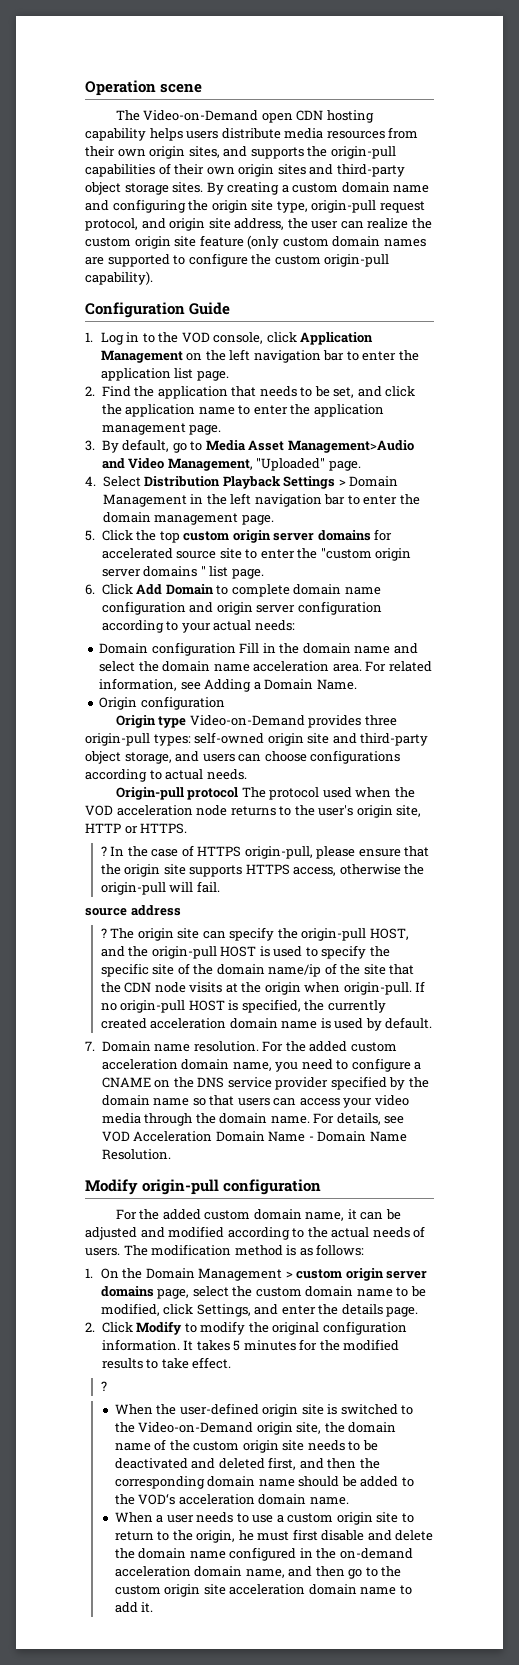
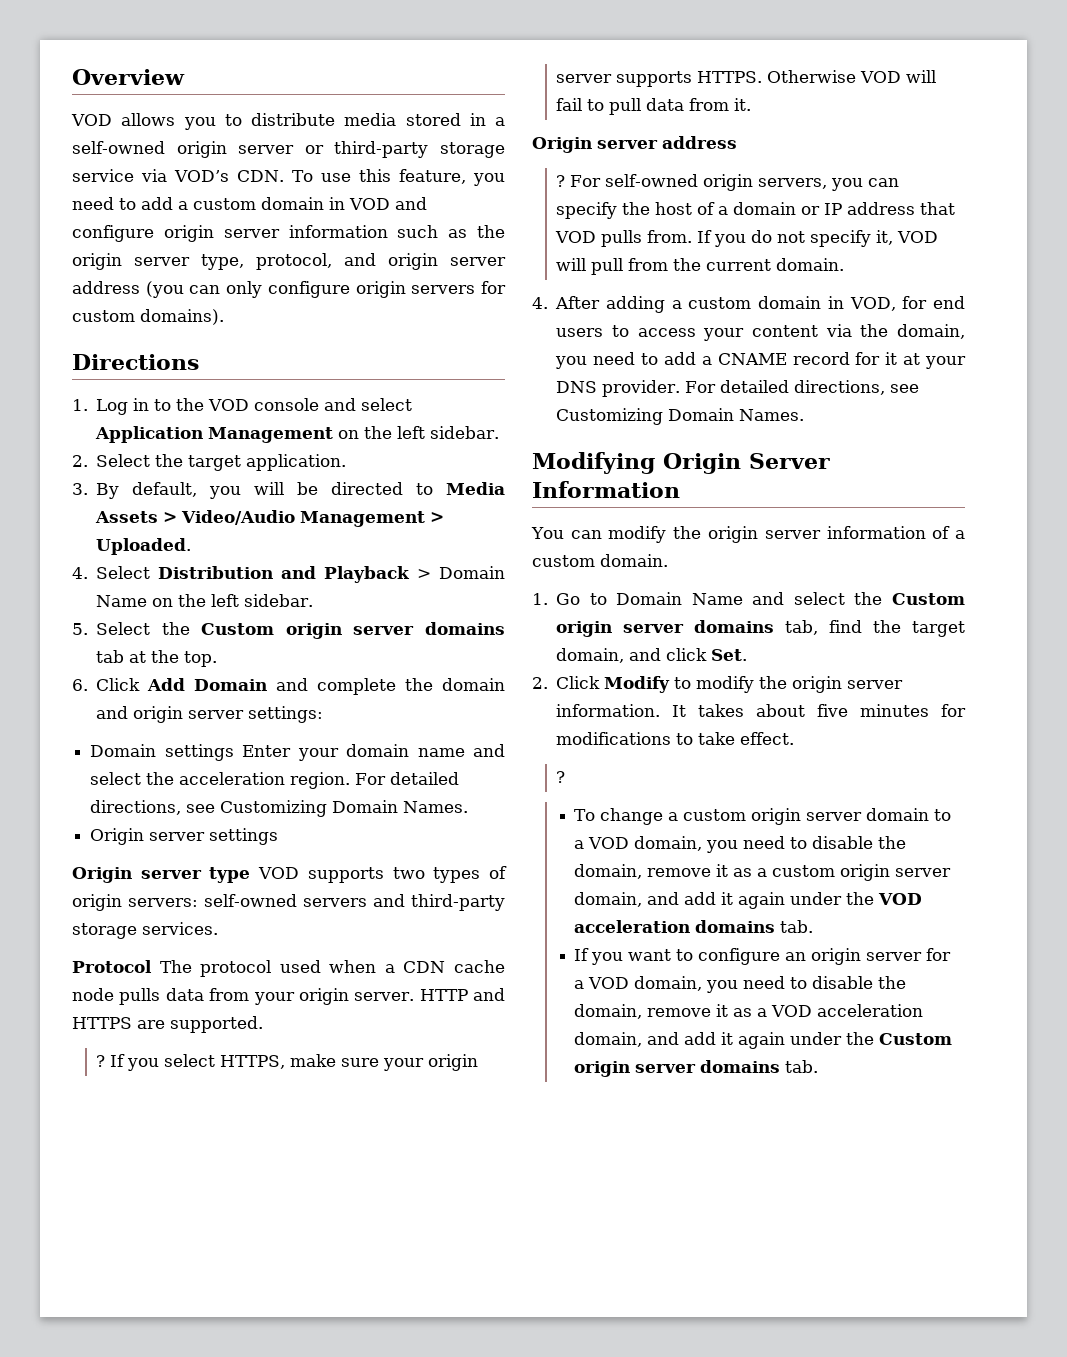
[85,80,203,96] [115,110,374,123] [85,127,419,141] [85,146,396,159] [85,163,405,177] [85,182,430,195] [85,199,425,213] [85,218,432,231] [85,235,426,249] [85,253,390,267] [85,271,153,285] [85,302,231,318] Operation scene // The Video-on-Demand open CDN hosting capability helps users distribute media resources from their own origin sites, and supports the origin-pull capabilities of their own origin sites and third-party object storage sites. By creating a custom domain name and configuring the origin site type, origin-pull request protocol, and origin site address, the user can realize the custom origin site feature (only custom domain names are supported to configure the custom origin-pull capability). // Configuration Guide -> [72,69,185,85] [71,113,505,130] [72,141,505,158] [72,169,505,186] [72,197,427,210] [72,225,505,242] [72,253,506,270] [72,281,507,298] [72,309,224,325] [72,354,199,370] Overview // VOD allows you to distribute media stored in a self-owned origin server or third-party storage service via VOD’s CDN. To use this feature, you need to add a custom domain in VOD and configure origin server information such as the origin server type, protocol, and origin server address (you can only configure origin servers for custom domains). // Directions
[213,332,297,344] console, click -> [254,398,413,411] console and select
[253,350,419,363] [100,368,229,381] [85,386,416,399] [101,404,384,417] [101,423,222,435] [85,439,414,453] [101,458,361,471] [85,476,399,489] [102,493,420,507] [102,512,274,525] [85,529,393,543] [101,548,412,561] [101,566,264,579] [85,584,381,597] [101,601,382,615] [101,620,295,633] [99,642,300,656] navigation bar to enter the application list page. // 2. Find the application that needs to be set, and click the application name to enter the application management page. // 3. By default, go to Media Asset Management>Audio and Video Management, "Uploaded" page. // 4. Select Distribution Playback Settings > Domain Management in the left navigation bar to enter the domain management page. // 5. Click the top custom origin server domains for accelerated source site to enter the "custom origin server domains " list page. // 6. Click Add Domain to complete domain name configuration and origin server configuration according to your actual needs: // Domain configuration Fill in the -> [430,426,500,439] [72,454,347,471] [72,482,505,499] [95,510,445,527] [96,538,192,555] [72,566,506,583] [96,594,314,607] [72,622,505,639] [96,650,218,667] [72,678,505,695] [96,706,324,723] [90,744,339,761] sidebar. // 2. Select the target application. // 3. By default, you will be directed to Media Assets > Video/Audio Management > Uploaded. // 4. Select Distribution and Playback > Domain Name on the left sidebar. // 5. Select the Custom origin server domains tab at the top. // 6. Click Add Domain and complete the domain and origin server settings: // Domain settings Enter your
[162,661,432,672] [99,678,357,692] [99,696,225,710] [115,715,397,728] [85,732,429,746] [85,750,401,764] [85,769,247,782] [115,787,415,800] [85,805,422,818] [85,823,188,834] [100,845,430,859] [100,864,425,877] [100,881,220,895] [85,905,181,916] [100,927,409,941] [100,945,390,959] [100,963,415,977] [100,981,426,995] [100,999,386,1013] [100,1017,433,1031] [85,1041,397,1052] [101,1058,411,1072] domain name acceleration area. For related information, see Adding a Domain Name. // Origin configuration // Origin type Video-on-Demand provides three origin-pull types: self-owned origin site and third-party object storage, and users can choose configurations according to actual needs. // Origin-pull protocol The protocol used when the VOD acceleration node returns to the user's origin site, HTTP or HTTPS. // ? In the case of HTTPS origin-pull, please ensure that the origin site supports HTTPS access, otherwise the origin-pull will fail. // source address // ? The origin site can specify the origin-pull HOST, and the origin-pull HOST is used to specify the specific site of the domain name/ip of the site that the CDN node visits at the origin when origin-pull. If no origin-pull HOST is specified, the currently created acceleration domain name is used by default. // 7. Domain name resolution. For the added custom acceleration domain name, you need to configure -> [179,772,460,789] [90,800,469,817] [90,828,279,845] [72,866,508,883] [72,894,505,911] [72,922,218,939] [72,960,505,977] [72,988,505,1005] [72,1016,263,1033] [96,1054,479,1071] [556,70,937,87] [556,98,752,115] [532,136,737,153] [556,174,900,191] [556,202,956,219] [555,230,939,247] [556,258,845,275] [532,296,966,313] [556,324,965,341] [555,352,696,369] acceleration region. For detailed directions, see Customizing Domain Names. // Origin server settings // Origin server type VOD supports two types of origin servers: self-owned servers and third-party storage services. // Protocol The protocol used when a CDN cache node pulls data from your origin server. HTTP and HTTPS are supported. // ? If you select HTTPS, make sure your origin server supports HTTPS. Otherwise VOD will fail to pull data from it. // Origin server address // ? For self-owned origin servers, you can specify the host of a domain or IP address that VOD pulls from. If you do not specify it, VOD will pull from the current domain. // 4. After adding a custom domain in VOD, for end users to access your content via the domain, you need to add
[154,1076,429,1090] [101,1095,409,1108] [101,1113,405,1126] [101,1131,407,1142] [101,1149,171,1160] [85,1179,322,1195] [115,1209,401,1221] [85,1226,426,1240] [85,1244,365,1256] [85,1268,428,1281] [100,1286,426,1299] [100,1303,419,1317] on the DNS service provider specified by the domain name so that users can access your video media through the domain name. For details, see VOD Acceleration Domain Name - Domain Name Resolution. // Modify origin-pull configuration // For the added custom domain name, it can be adjusted and modified according to the actual needs of users. The modification method is as follows: // 1. On the Domain Management > custom origin server domains page, select the custom domain name to be modified, click Settings, and enter the details page. -> [792,352,966,369] [556,380,920,397] [556,408,805,425] [532,452,830,474] [532,481,680,498] [531,526,965,543] [532,554,668,567] [532,592,965,605] [556,620,965,637] [556,648,748,663] record for it at your DNS provider. For detailed directions, see Customizing Domain Names. // Modifying Origin Server Information // You can modify the origin server information of a custom domain. // 1. Go to Domain Name and select the Custom origin server domains tab, find the target domain, and click Set.
[272,1321,407,1335] original configuration -> [792,676,904,693] origin server
[233,1339,400,1351] [101,1357,232,1369] [100,1381,107,1391] [114,1403,414,1417] [114,1422,397,1435] [114,1439,378,1453] [114,1457,380,1470] [114,1476,414,1489] [114,1493,349,1505] [114,1512,414,1525] [114,1529,434,1543] [114,1547,413,1561] [114,1566,402,1579] [114,1584,412,1597] [114,1602,154,1613] 5 minutes for the modified results to take effect. // ? // When the user-defined origin site is switched to the Video-on-Demand origin site, the domain name of the custom origin site needs to be deactivated and deleted first, and then the corresponding domain name should be added to the VOD‘s acceleration domain name. // When a user needs to use a custom origin site to return to the origin, he must first disable and delete the domain name configured in the on-demand acceleration domain name, and then go to the custom origin site acceleration domain name to add it. -> [756,704,966,717] [556,732,795,745] [556,771,566,783] [574,808,952,825] [574,836,907,853] [574,864,952,881] [574,892,923,909] [574,920,814,933] [574,948,952,965] [574,976,907,993] [574,1004,924,1019] [574,1032,953,1049] [574,1060,819,1077] about five minutes for modifications to take effect. // ? // To change a custom origin server domain to a VOD domain, you need to disable the domain, remove it as a custom origin server domain, and add it again under the VOD acceleration domains tab. // If you want to configure an origin server for a VOD domain, you need to disable the domain, remove it as a VOD acceleration domain, and add it again under the Custom origin server domains tab.

